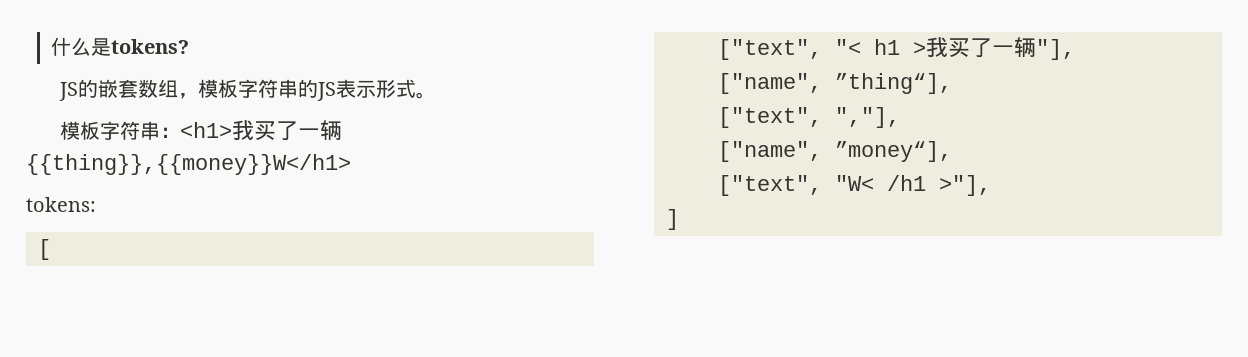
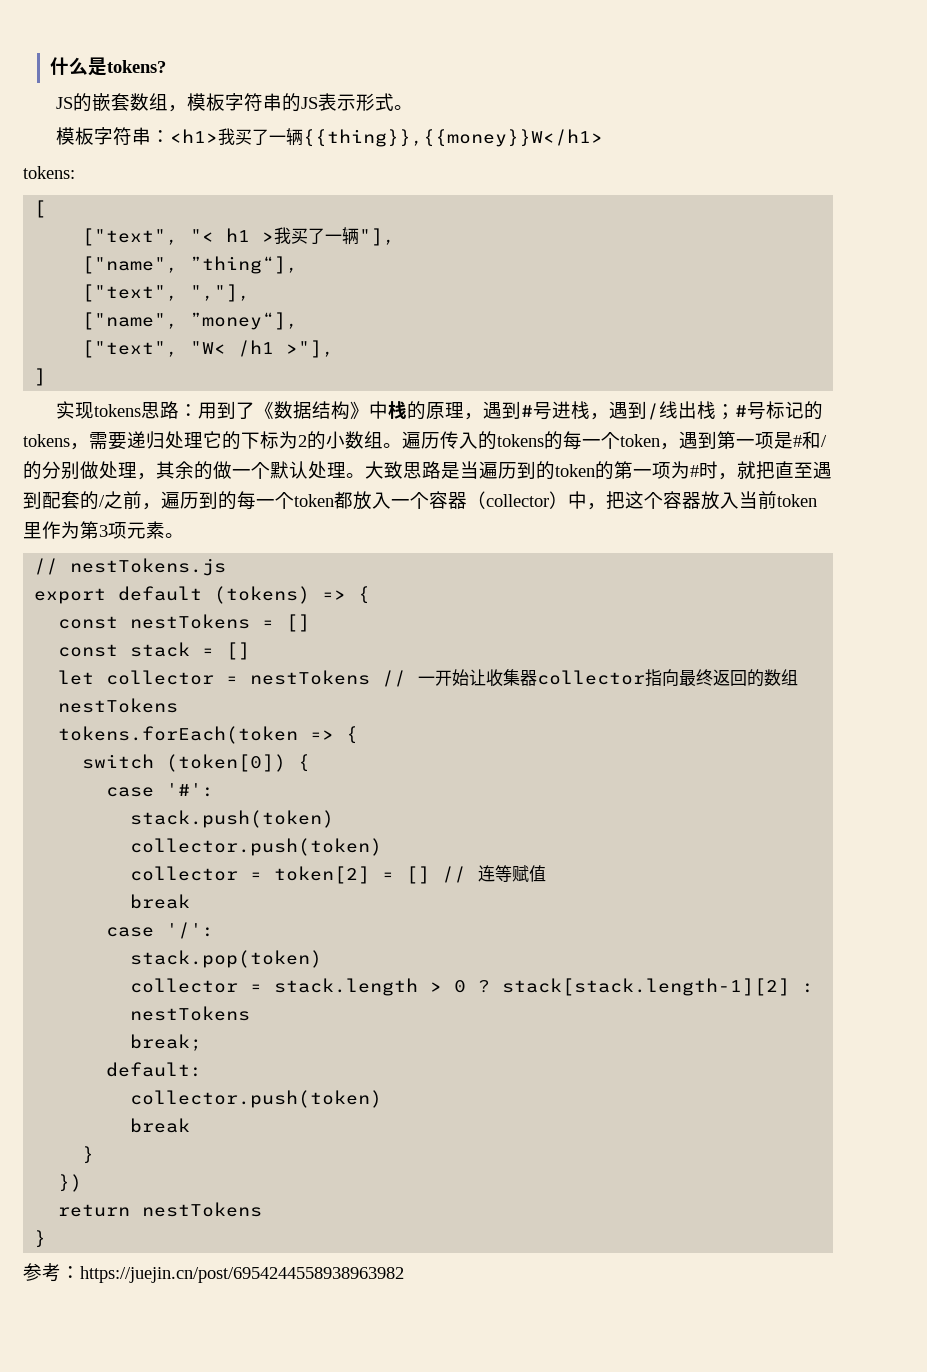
(679, 219) none -> [56,401,824,420] [23,431,827,450] [23,461,832,480] [23,491,817,510] [23,521,184,539] [34,558,227,576] [34,586,371,604] [58,614,311,632] [58,642,251,660] [58,669,799,687] [58,698,179,713] [58,726,359,744] [82,754,311,772] [106,783,215,797] [130,810,335,828] [130,838,383,856] [130,865,547,884] [130,894,191,909] [106,922,215,939] [130,950,323,968] [130,978,815,996] [130,1006,251,1021] [130,1034,203,1051] [106,1062,203,1077] [130,1090,383,1108] [130,1118,191,1133] [82,1146,95,1164] [58,1174,83,1192] [58,1202,263,1217] [34,1230,47,1248] [23,1263,404,1283] // 实现tokens思路：用到了《数据结构》中栈的原理，遇到#号进栈，遇到/线出栈；#号标记的tokens，需要递归处理它的下标为2的小数组。遍历传入的tokens的每一个token，遇到第一项是#和/的分别做处理，其余的做一个默认处理。大致思路是当遍历到的token的第一项为#时，就把直至遇到配套的/之前，遍历到的每一个token都放入一个容器（collector）中，把这个容器放入当前token里作为第3项元素。 // // nestTokens.js // export default (tokens) => { // const nestTokens = [] // const stack = [] // let collector = nestTokens // 一开始让收集器collector指向最终返回的数组nestTokens // tokens.forEach(token => { // switch (token[0]) { // case '#': // stack.push(token) // collector.push(token) // collector = token[2] = [] // 连等赋值 // break // case '/': // stack.pop(token) // collector = stack.length > 0 ? stack[stack.length-1][2] : nestTokens // break; // default: // collector.push(token) // break // } // }) // return nestTokens // } // 参考：https://juejin.cn/post/6954244558938963982

